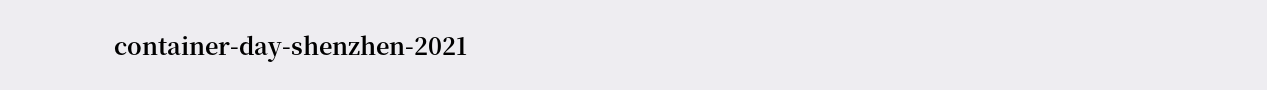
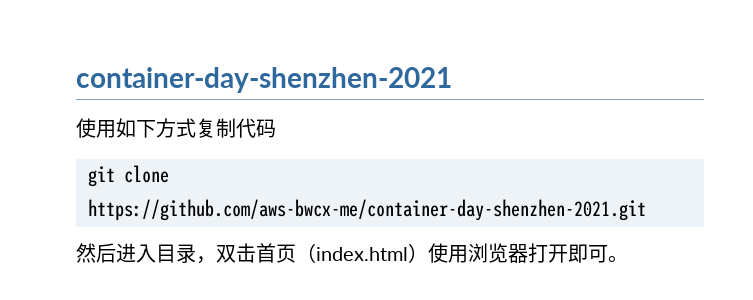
(467, 48) none -> [76,118,276,138] [88,165,169,187] [88,199,646,221] [76,243,628,264] // 使用如下方式复制代码 // git clone https://github.com/aws-bwcx-me/container-day-shenzhen-2021.git // 然后进入目录，双击首页（index.html）使用浏览器打开即可。

